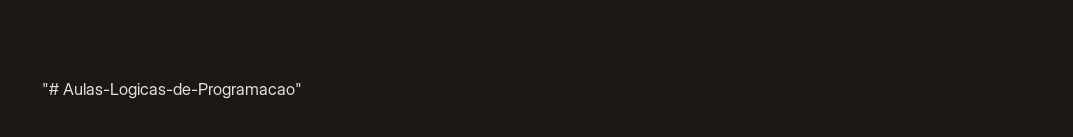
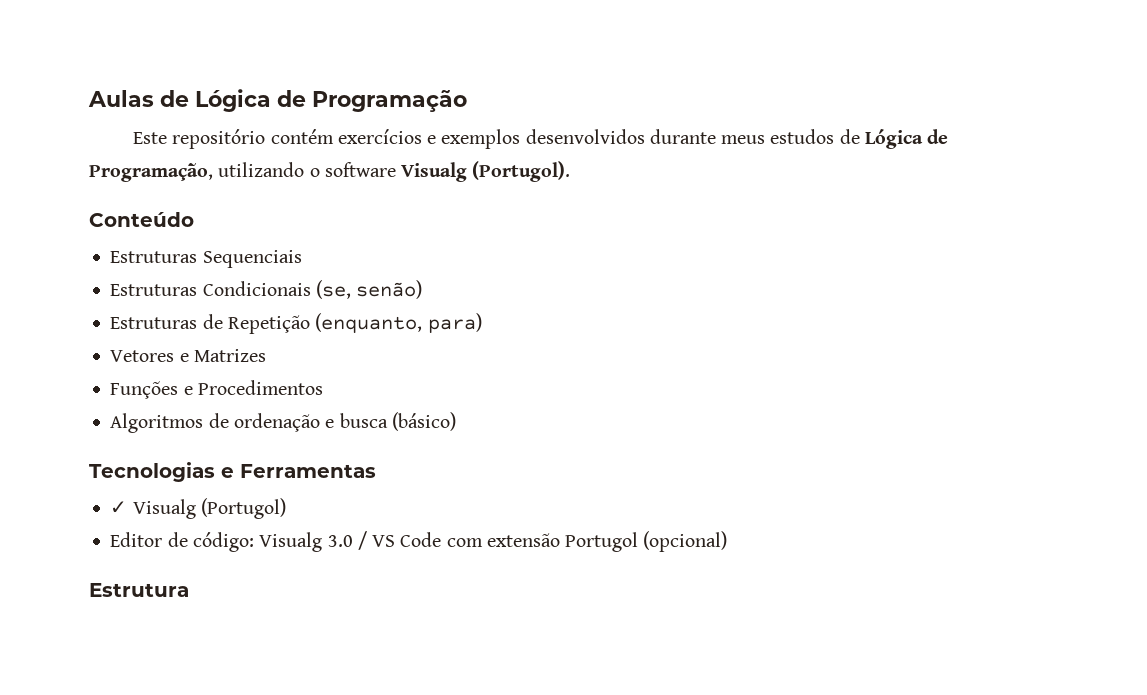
[42,83,303,99] "# Aulas-Logicas-de-Programacao" -> [88,89,467,112] [132,129,949,149] [89,161,571,182] [89,212,194,227] [110,250,302,268] [110,280,423,299] [110,313,482,334] [110,349,266,362] [110,380,323,399] [110,412,456,433] [89,462,376,482] [110,498,286,519] [110,531,728,552] [89,583,189,597] Aulas de Lógica de Programação // Este repositório contém exercícios e exemplos desenvolvidos durante meus estudos de Lógica de Programação, utilizando o software Visualg (Portugol). // Conteúdo // Estruturas Sequenciais // Estruturas Condicionais (se, senão) // Estruturas de Repetição (enquanto, para) // Vetores e Matrizes // Funções e Procedimentos // Algoritmos de ordenação e busca (básico) // Tecnologias e Ferramentas // ✓ Visualg (Portugol) // Editor de código: Visualg 3.0 / VS Code com extensão Portugol (opcional) // Estrutura

